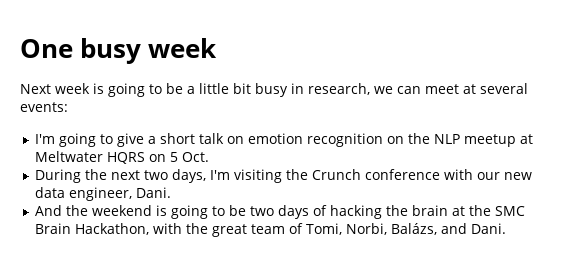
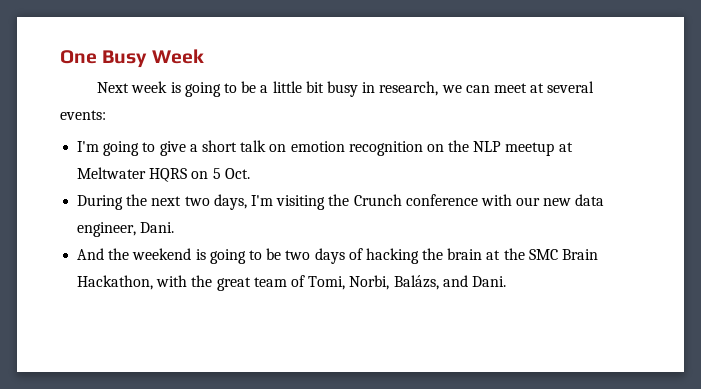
[80,38,217,64] busy week -> [102,49,204,68] Busy Week

